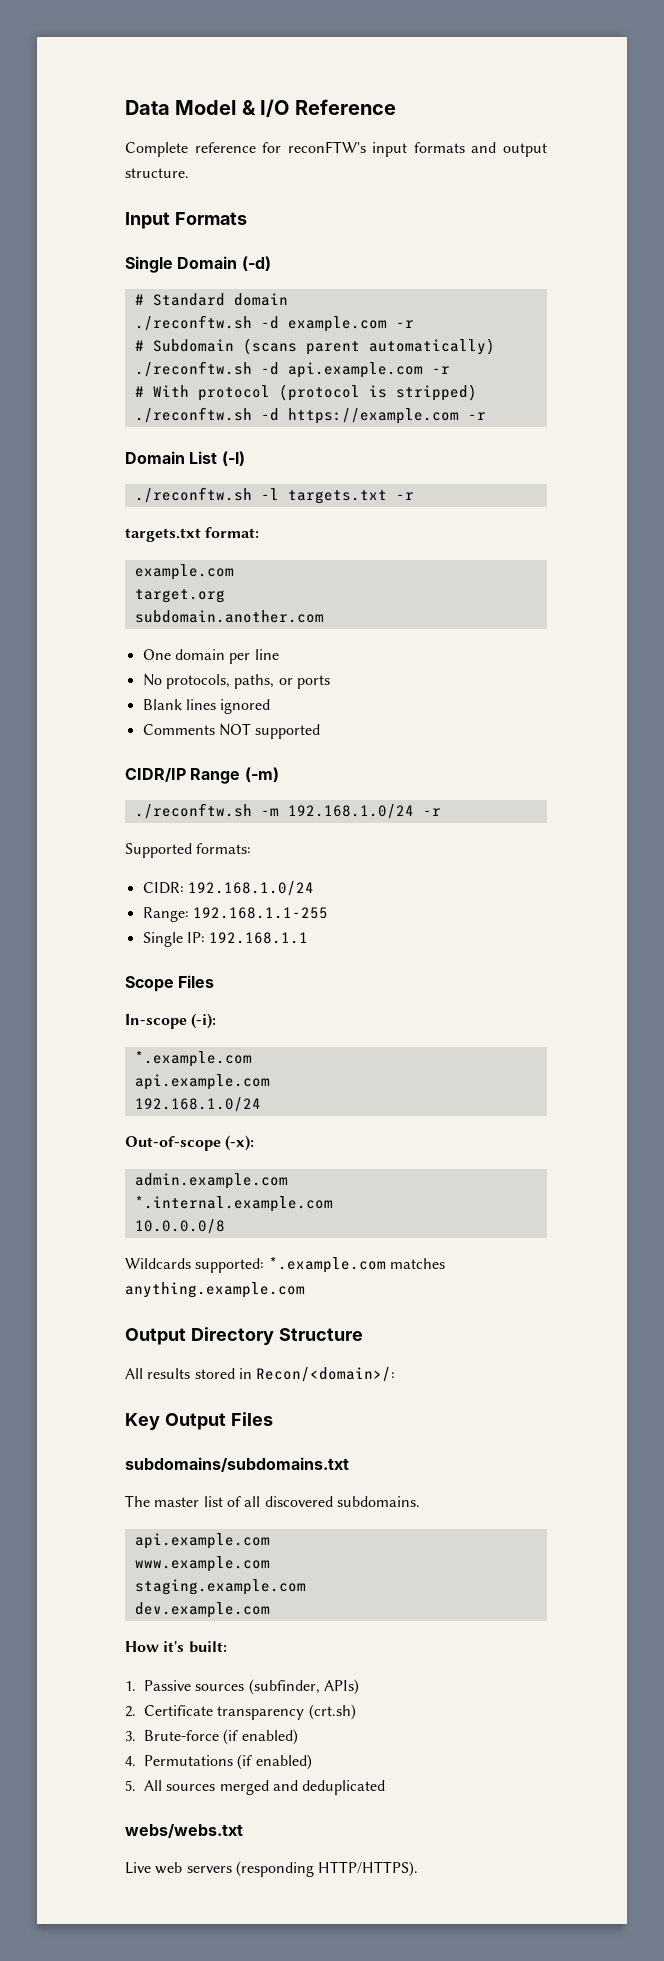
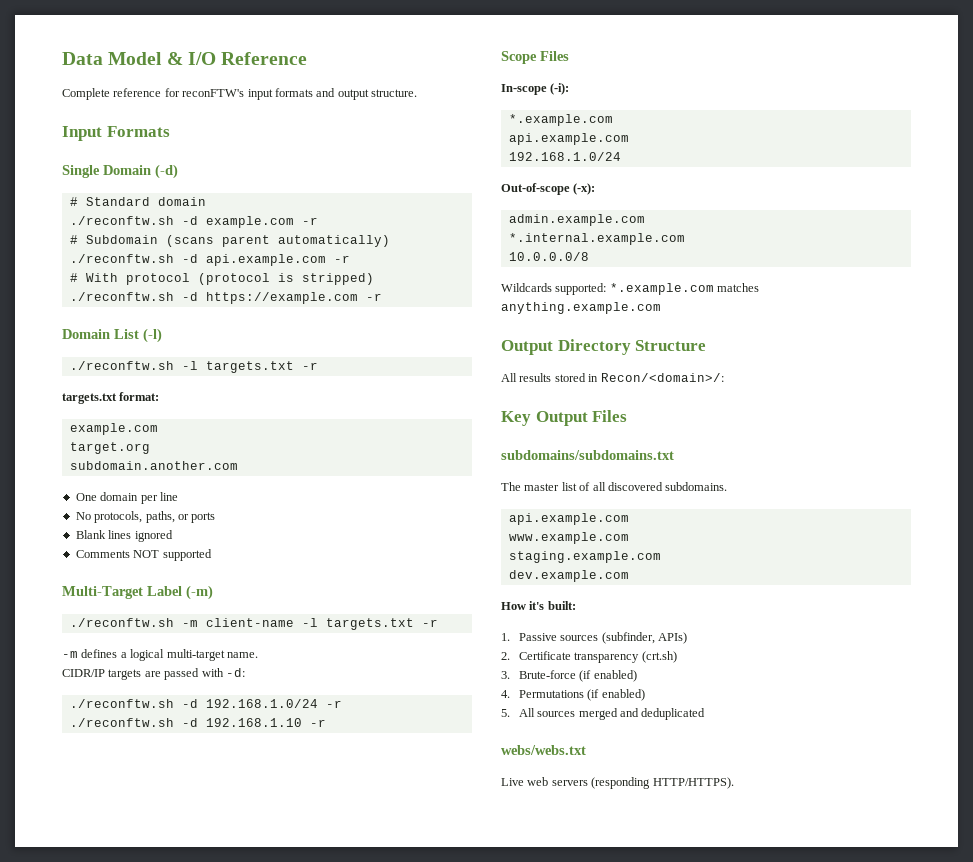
[125,768,241,784] CIDR/IP Range -> [62,586,182,599] Multi-Target Label
[287,804,441,819] [125,843,252,858] [142,881,314,896] [142,907,328,922] [142,932,309,947] 192.168.1.0/24 -r // Supported formats: // CIDR: 192.168.1.0/24 // Range: 192.168.1.1-255 // Single IP: 192.168.1.1 -> [205,618,438,630] [62,649,258,661] [62,668,245,680] [69,699,342,708] [69,718,326,727] client-name -l targets.txt -r // -m defines a logical multi-target name. // CIDR/IP targets are passed with -d: // ./reconftw.sh -d 192.168.1.0/24 -r // ./reconftw.sh -d 192.168.1.10 -r

